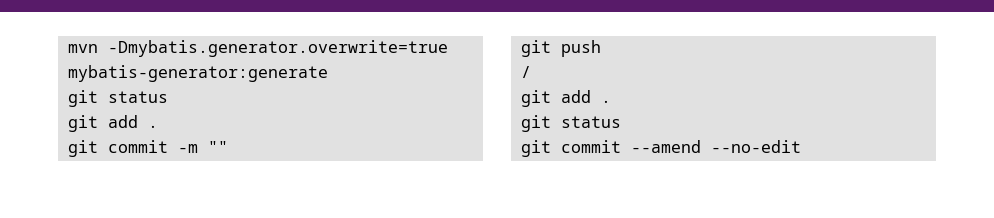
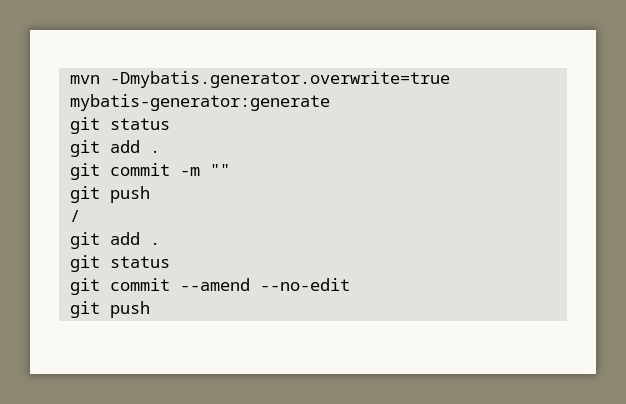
(801, 146) none -> [69,301,150,318] // git push

